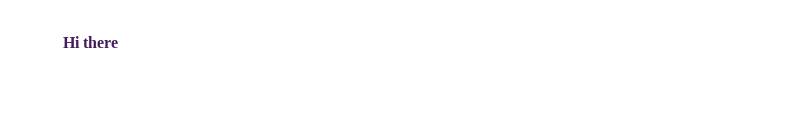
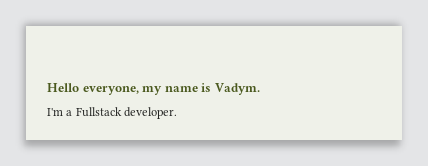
[63,36,119,48] Hi there -> [47,83,260,95] [47,107,178,119] Hello everyone, my name is Vadym. // I'm a Fullstack developer.

